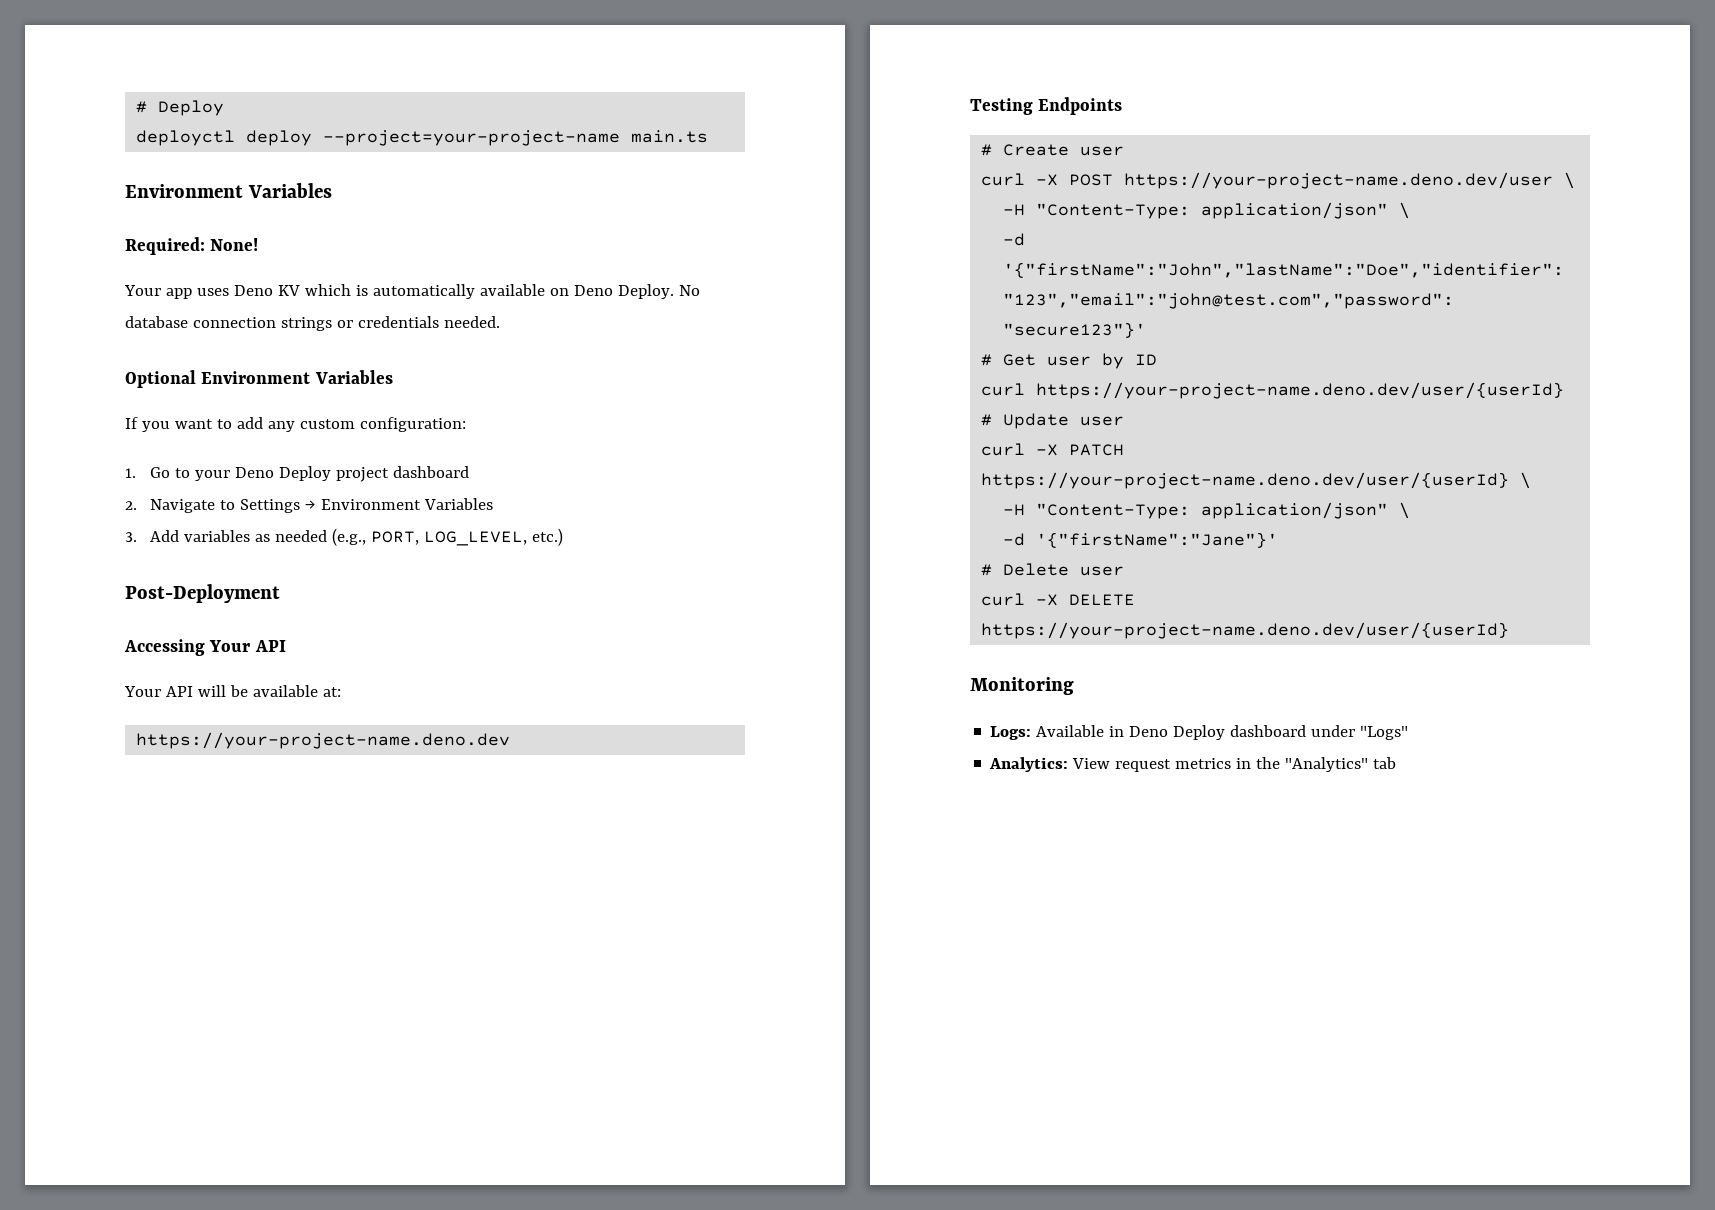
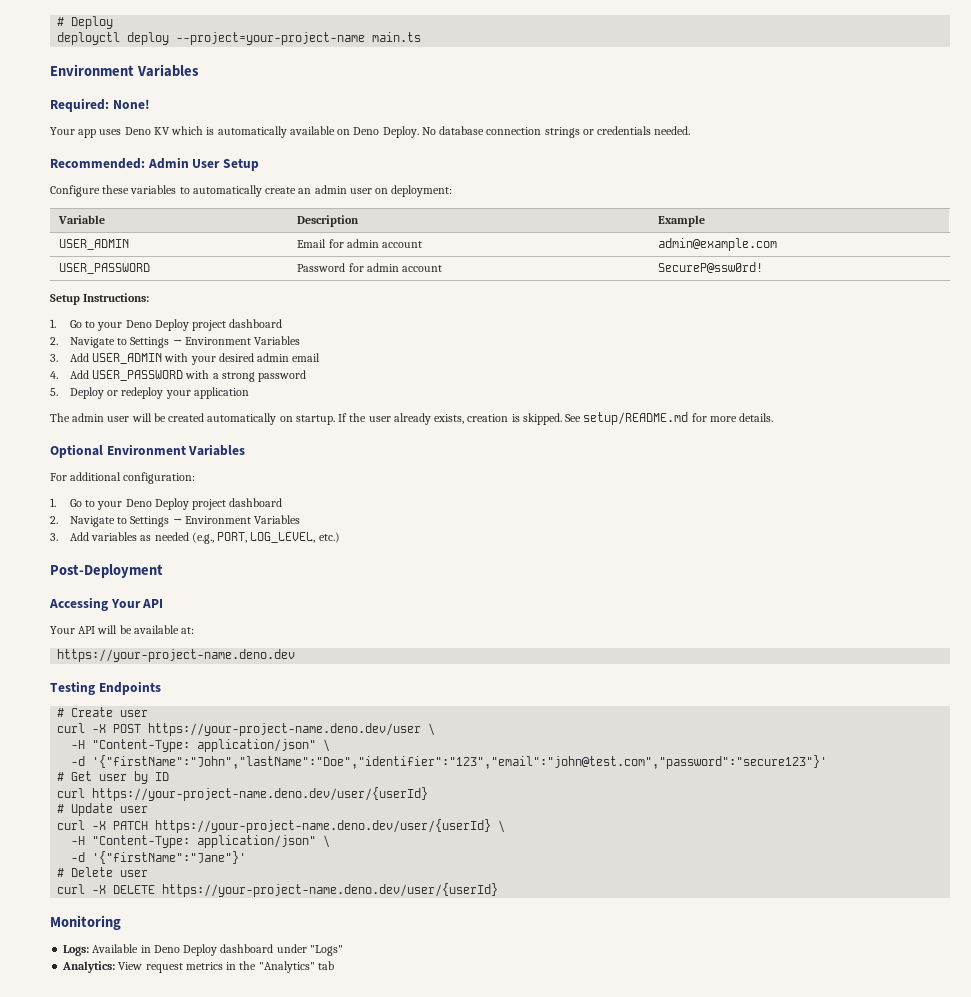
[125,370,393,388] [125,417,355,432] Optional Environment Variables // If you want to add any custom -> [50,157,259,171] [50,185,453,197] [58,215,106,224] [297,215,360,227] [658,215,706,227] [59,239,130,250] [297,239,423,248] [658,238,778,251] [59,263,151,274] [297,263,443,272] [658,262,764,273] [50,293,150,305] [50,319,283,331] [50,336,301,348] [50,353,321,365] [50,370,307,382] [50,387,249,399] [50,412,774,425] [50,444,246,458] [50,472,122,481] Recommended: Admin User Setup // Configure these variables to automatically create an admin user on deployment: // Variable | Description | Example // USER_ADMIN | Email for admin account | admin@example.com // USER_PASSWORD | Password for admin account | SecureP@ssw0rd! // Setup Instructions: // 1. Go to your Deno Deploy project dashboard // 2. Navigate to Settings → Environment Variables // 3. Add USER_ADMIN with your desired admin email // 4. Add USER_PASSWORD with a strong password // 5. Deploy or redeploy your application // The admin user will be created automatically on startup. If the user already exists, creation is skipped. See setup/README.md for more details. // Optional Environment Variables // For additional

